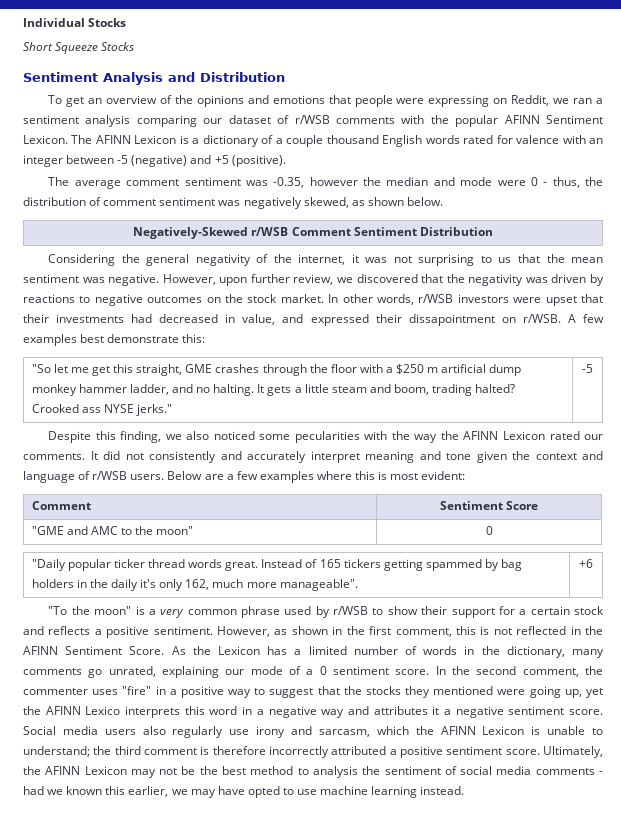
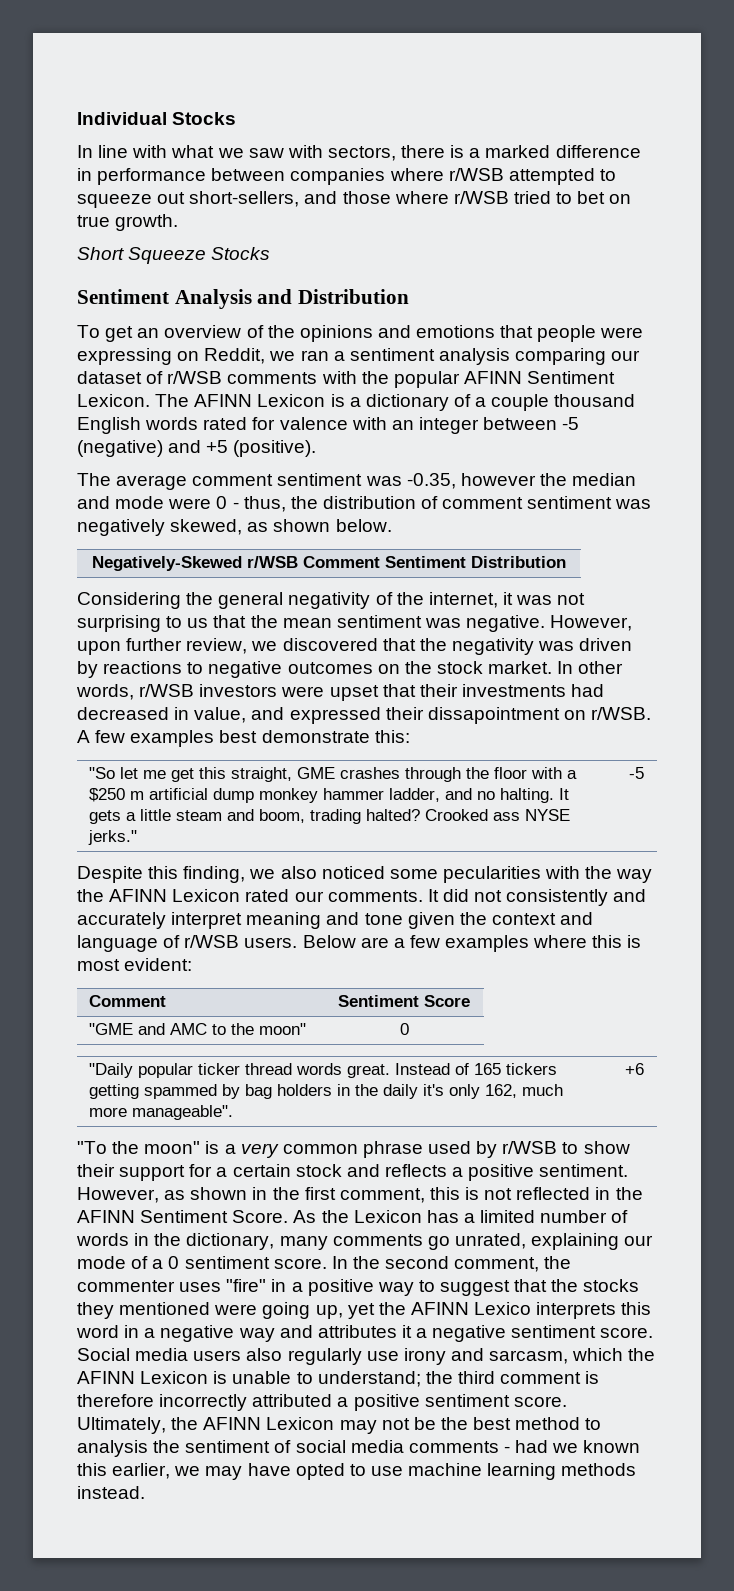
(127, 22) none -> [77,145,641,161] [77,168,616,185] [77,191,632,208] [77,214,179,231] // In line with what we saw with sectors, there is a marked difference in performance between companies where r/WSB attempted to squeeze out short-sellers, and those where r/WSB tried to bet on true growth.
(418, 792) none -> [561,1463,637,1476] methods

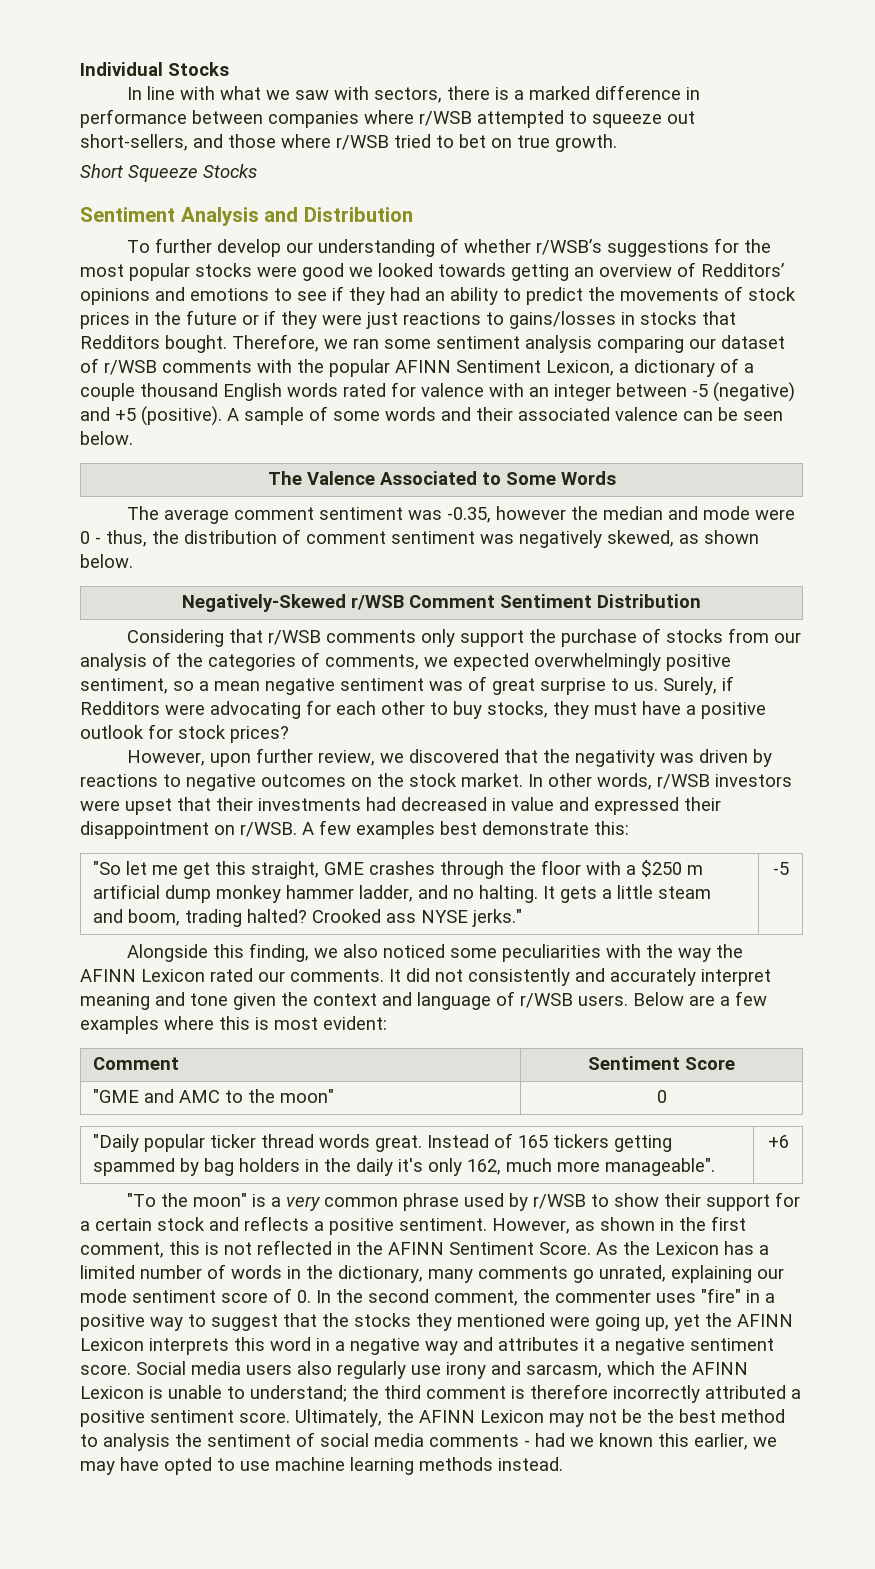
[105,326,134,342] get -> [154,238,771,257] [80,263,569,281] further develop our understanding of whether r/WSB’s suggestions for the most popular stocks were good we looked towards getting
[267,325,295,338] the -> [701,263,784,277] Redditors’
[500,325,644,342] [77,348,266,365] that people were expressing on Reddit, -> [274,286,796,305] [80,310,736,329] [80,334,319,353] to see if they had an ability to predict the movements of stock prices in the future or if they were just reactions to gains/losses in stocks that Redditors bought. Therefore,
[333,351,345,361] a -> [384,339,431,349] some
[77,394,345,407] Lexicon. The AFINN Lexicon is -> [546,360,614,376] Lexicon,
(317, 448) none -> [227,406,783,425] [80,431,133,445] [267,471,616,485] A sample of some words and their associated valence can be seen below. // The Valence Associated to Some Words
[186,592,586,609] [77,615,546,632] the general negativity of the internet, it was not surprising to us that the mean sentiment was negative. -> [228,628,801,647] [80,652,731,671] [80,676,734,695] [80,700,766,719] [80,724,289,743] that r/WSB comments only support the purchase of stocks from our analysis of the categories of comments, we expected overwhelmingly positive sentiment, so a mean negative sentiment was of great surprise to us. Surely, if Redditors were advocating for each other to buy stocks, they must have a positive outlook for stock prices? //
[194,707,247,723] value, -> [511,797,554,811] value
[427,707,560,724] dissapointment -> [80,821,209,839] disappointment
[77,866,143,883] Despite -> [126,944,208,962] Alongside
[442,866,541,883] pecularities -> [501,944,601,962] peculiarities
[131,1256,327,1269] of a 0 sentiment score. -> [132,1288,311,1303] sentiment score of 0.
[474,1302,532,1315] Lexico -> [80,1338,144,1351] Lexicon

